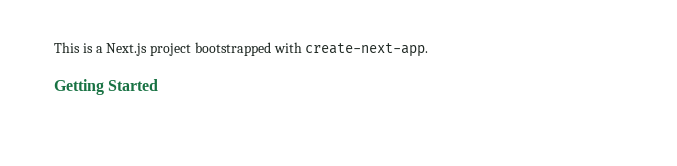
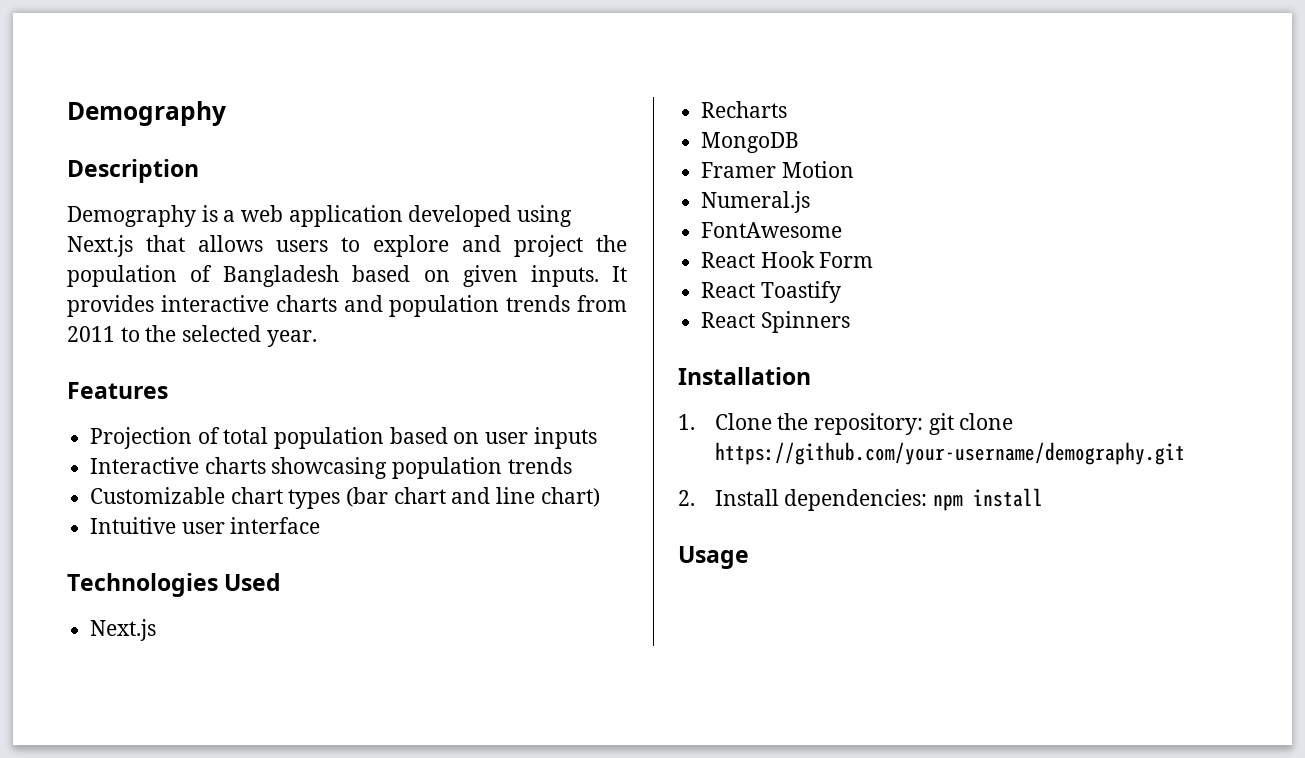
[54,42,429,57] [54,79,159,95] This is a Next.js project bootstrapped with create-next-app. // Getting Started -> [67,101,226,126] [67,159,199,183] [67,205,573,227] [67,235,627,257] [67,265,627,287] [67,295,627,317] [67,325,317,347] [67,382,168,399] [90,427,597,449] [90,457,572,479] [90,487,600,509] [90,517,321,534] [67,573,282,597] [90,619,157,641] [701,101,788,118] [701,132,800,153] [701,161,854,178] [701,191,811,213] [701,222,843,238] [701,251,874,268] [701,281,841,303] [701,311,850,333] [678,367,811,385] [678,413,1014,435] [714,442,1185,465] [678,488,1044,511] [678,546,749,569] Demography // Description // Demography is a web application developed using Next.js that allows users to explore and project the population of Bangladesh based on given inputs. It provides interactive charts and population trends from 2011 to the selected year. // Features // Projection of total population based on user inputs // Interactive charts showcasing population trends // Customizable chart types (bar chart and line chart) // Intuitive user interface // Technologies Used // Next.js // Recharts // MongoDB // Framer Motion // Numeral.js // FontAwesome // React Hook Form // React Toastify // React Spinners // Installation // 1. Clone the repository: git clone https://github.com/your-username/demography.git // 2. Install dependencies: npm install // Usage

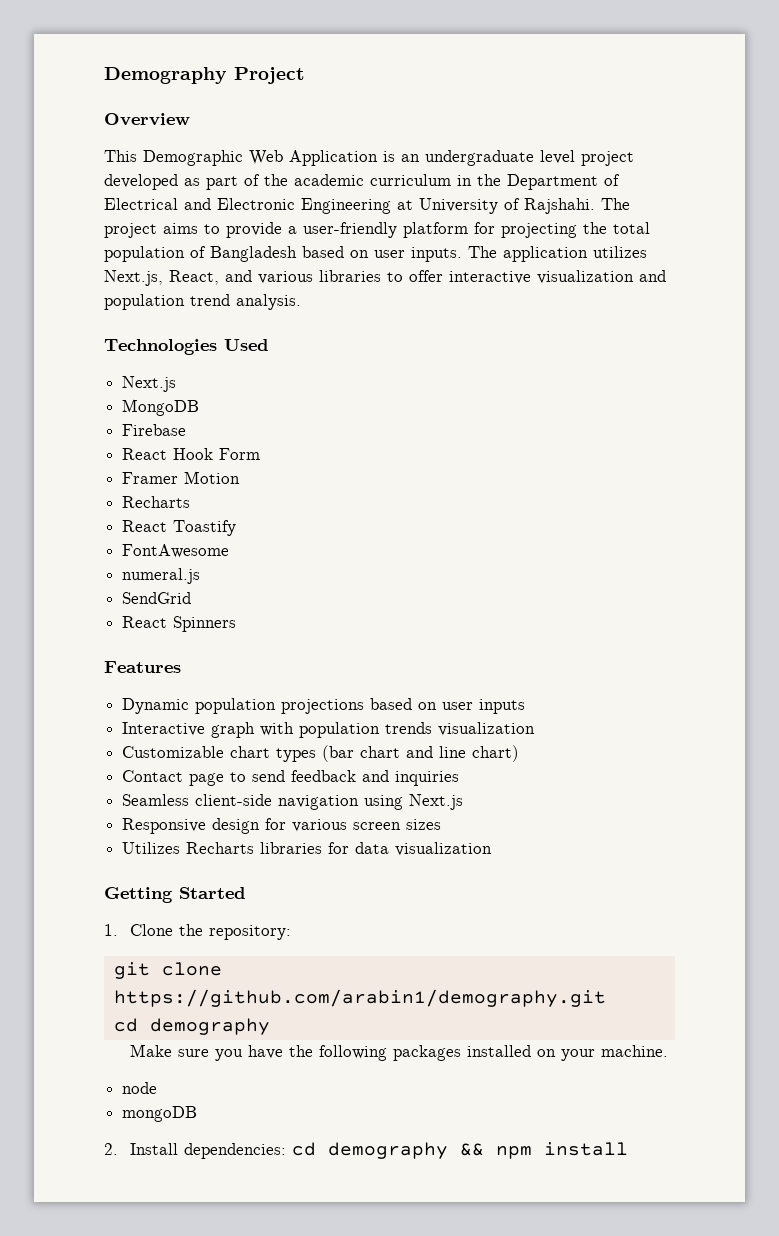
[67,101,226,126] [67,159,199,183] [67,205,573,227] [67,235,627,257] Demography // Description // Demography is a web application developed using Next.js that allows users to explore and project the -> [104,67,305,84] [104,113,190,126] [104,150,634,166] [104,174,620,190] [104,198,630,214] [104,222,650,238] Demography Project // Overview // This Demographic Web Application is an undergraduate level project developed as part of the academic curriculum in the Department of Electrical and Electronic Engineering at University of Rajshahi. The project aims to provide a user-friendly platform for projecting the total
[462,265,627,287] [67,295,627,317] [67,325,317,347] [67,382,168,399] [90,427,385,449] given inputs. It provides interactive charts and population trends from 2011 to the selected year. // Features // Projection of total population -> [374,246,647,262] [104,270,666,286] [104,294,301,310] [104,339,268,355] [122,376,177,392] [122,399,200,416] [122,424,187,436] [122,448,261,460] [122,471,241,484] [122,496,191,508] [122,520,237,536] [122,544,230,558] [122,568,201,584] [122,592,192,604] [122,616,237,632] [104,661,181,673] [122,698,365,714] user inputs. The application utilizes Next.js, React, and various libraries to offer interactive visualization and population trend analysis. // Technologies Used // Next.js // MongoDB // Firebase // React Hook Form // Framer Motion // Recharts // React Toastify // FontAwesome // numeral.js // SendGrid // React Spinners // Features // Dynamic population projections
[204,457,572,479] charts showcasing population trends -> [211,722,536,738] graph with population trends visualization
[90,517,321,534] [67,573,282,597] [90,619,157,641] [701,101,788,118] [701,132,800,153] [701,161,854,178] [701,191,811,213] [701,222,843,238] [701,251,874,268] [701,281,841,303] [701,311,850,333] [678,367,811,385] Intuitive user interface // Technologies Used // Next.js // Recharts // MongoDB // Framer Motion // Numeral.js // FontAwesome // React Hook Form // React Toastify // React Spinners // Installation -> [122,770,460,786] [122,794,464,810] [122,818,442,834] [122,842,493,856] [104,887,245,903] Contact page to send feedback and inquiries // Seamless client-side navigation using Next.js // Responsive design for various screen sizes // Utilizes Recharts libraries for data visualization // Getting Started
(924, 424) none -> (292, 932) //
[714,442,1185,465] https://github.com/your-username/demography.git -> [113,989,606,1007] [113,1018,270,1035] [130,1044,669,1061] [122,1082,158,1094] [122,1106,198,1122] https://github.com/arabin1/demography.git // cd demography // Make sure you have the following packages installed on your machine. // node // mongoDB
(928, 500) none -> [292,1142,485,1159] cd demography &&
[678,546,749,569] // Usage -> (629, 1149) none

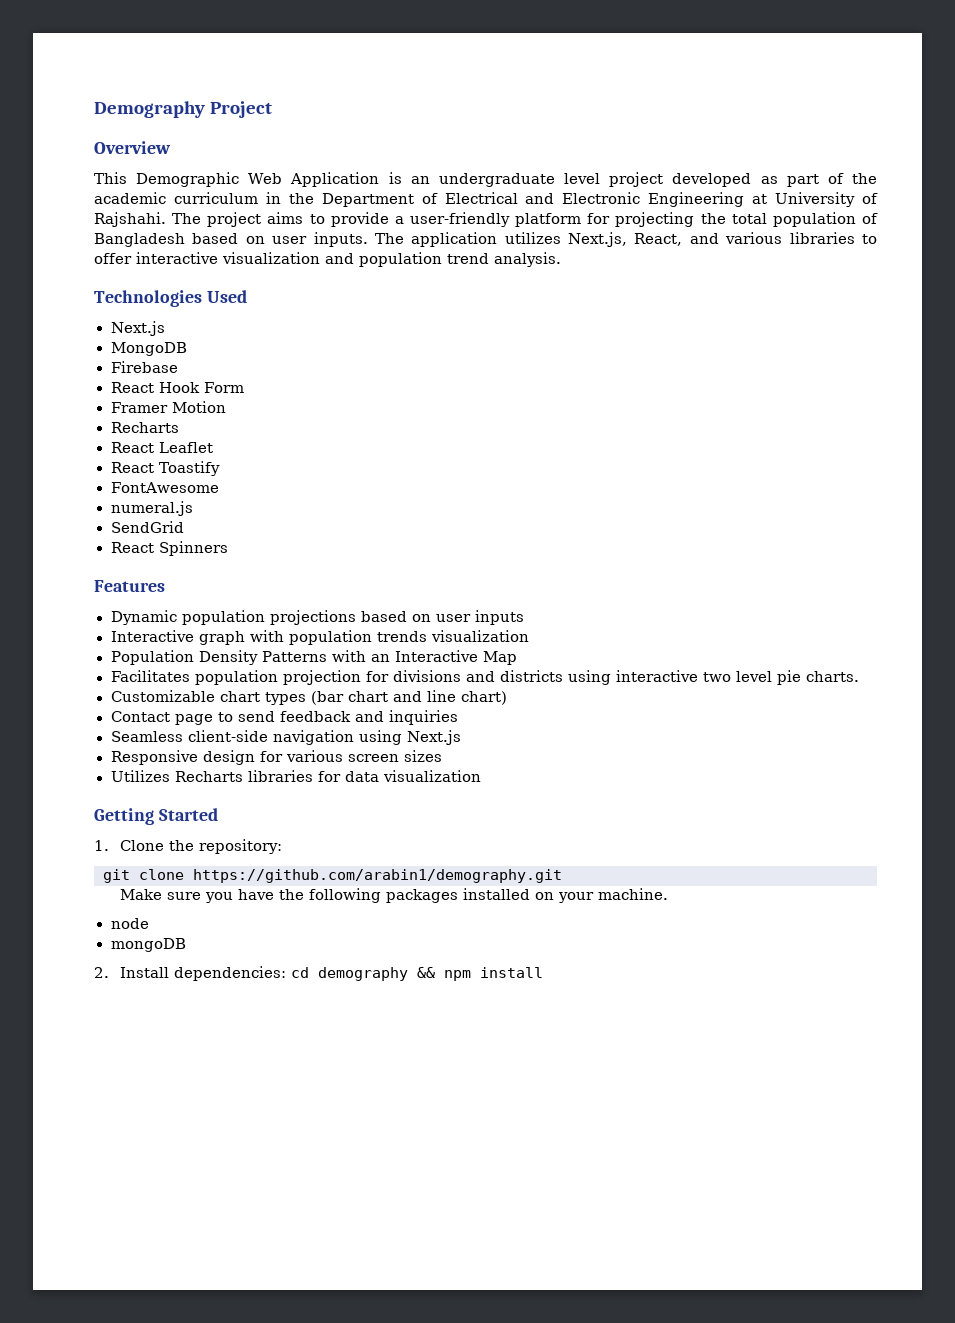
(191, 502) none -> [110,442,213,453] // React Leaflet
(536, 729) none -> [110,650,517,665] [110,670,860,685] // Population Density Patterns with an Interactive Map // Facilitates population projection for divisions and districts using interactive two level pie charts.
[113,1018,270,1035] // cd demography -> (562, 876) none

